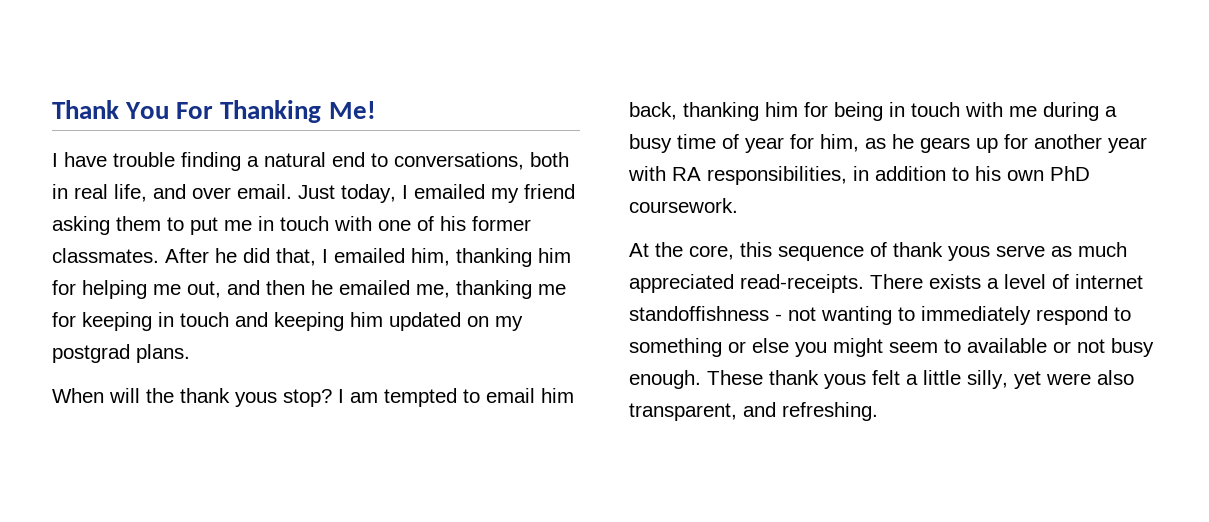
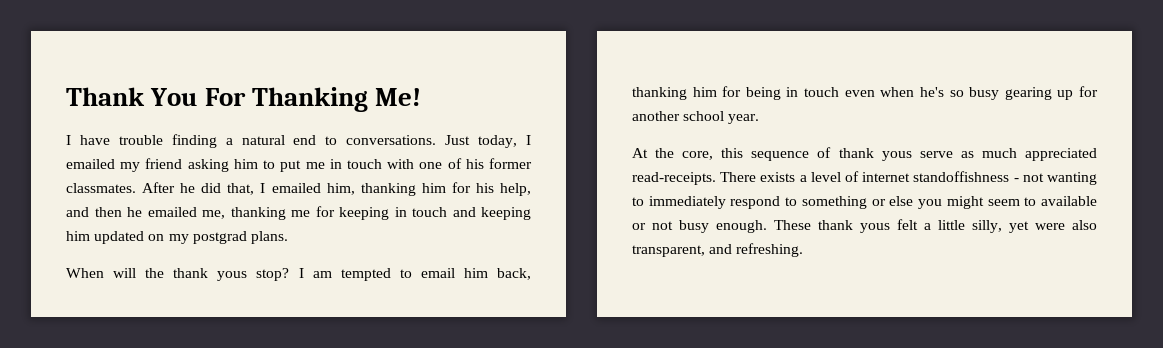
[394,152,569,170] [52,184,292,202] conversations, both in real life, and over email. -> [346,135,437,145] conversations.
[116,216,161,231] them -> [233,159,258,169] him
[82,280,221,299] helping me out, -> [475,183,531,196] his help,
[965,102,1117,121] [629,134,1147,153] [628,166,1090,185] [629,198,738,213] with me during a busy time of year for him, as he gears up for another year with RA responsibilities, in addition to his own PhD coursework. -> [844,86,1098,100] [632,111,760,124] even when he's so busy gearing up for another school year.

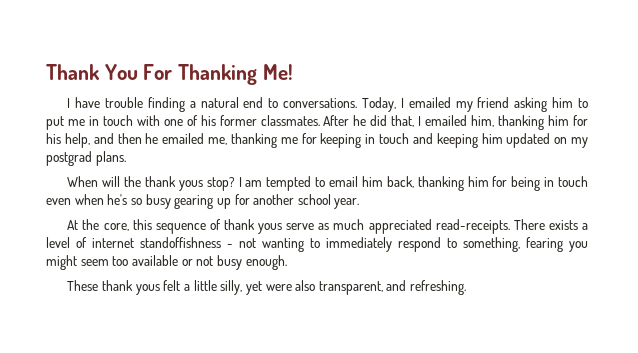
[445,135,518,148] Just today, -> [362,97,397,112] Today,
[801,196,914,209] something or else -> [463,237,563,252] something, fearing
[1024,197,1037,206] to -> [112,256,129,266] too
(767, 226) none -> (287, 262) //

